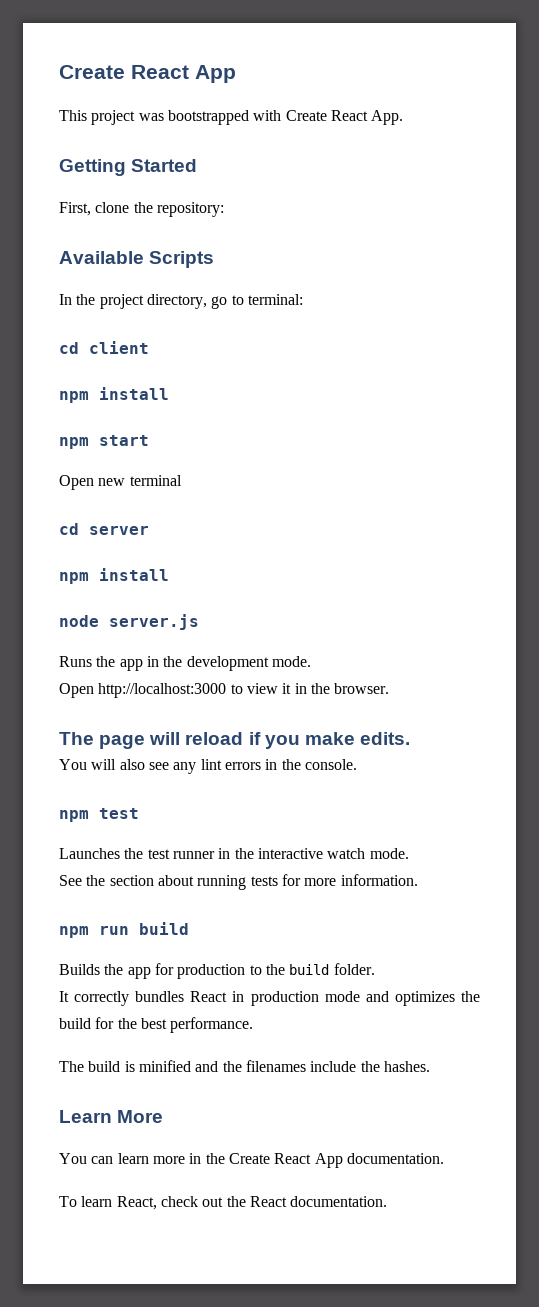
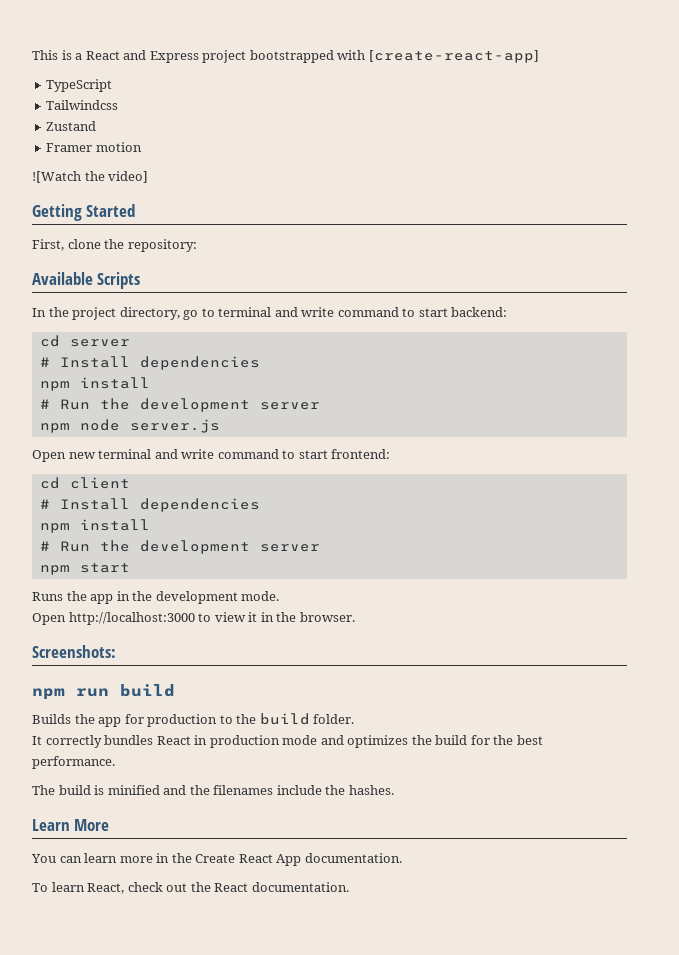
[59,65,236,83] [59,110,404,125] Create React App // This project was bootstrapped with Create React App. -> [32,50,539,63] [46,79,113,92] [46,100,119,110] [46,121,97,131] [46,142,142,152] [32,171,149,183] This is a React and Express project bootstrapped with [create-react-app] // TypeScript // Tailwindcss // Zustand // Framer motion // ![Watch the video]
[247,294,303,305] [59,341,149,354] [59,387,169,403] [59,435,149,449] [59,475,182,490] [59,523,149,535] [59,568,169,584] [59,614,199,630] terminal: // cd client // npm install // npm start // Open new terminal // cd server // npm install // node server.js -> [218,307,508,317] [39,335,130,347] [39,356,260,370] [39,377,150,391] [39,398,320,412] [39,419,220,433] [32,449,391,462] [39,477,130,489] [39,498,260,512] [39,519,150,533] [39,540,320,554] [39,563,130,575] terminal and write command to start backend: // cd server // # Install dependencies // npm install // # Run the development server // npm node server.js // Open new terminal and write command to start frontend: // cd client // # Install dependencies // npm install // # Run the development server // npm start
[59,732,410,749] [59,759,357,774] [59,808,139,822] [59,848,409,859] [59,874,418,890] The page will reload if you make edits. // You will also see any lint errors in the console. // npm test // Launches the test runner in the interactive watch mode. // See the section about running tests for more information. -> [32,645,116,658] Screenshots:

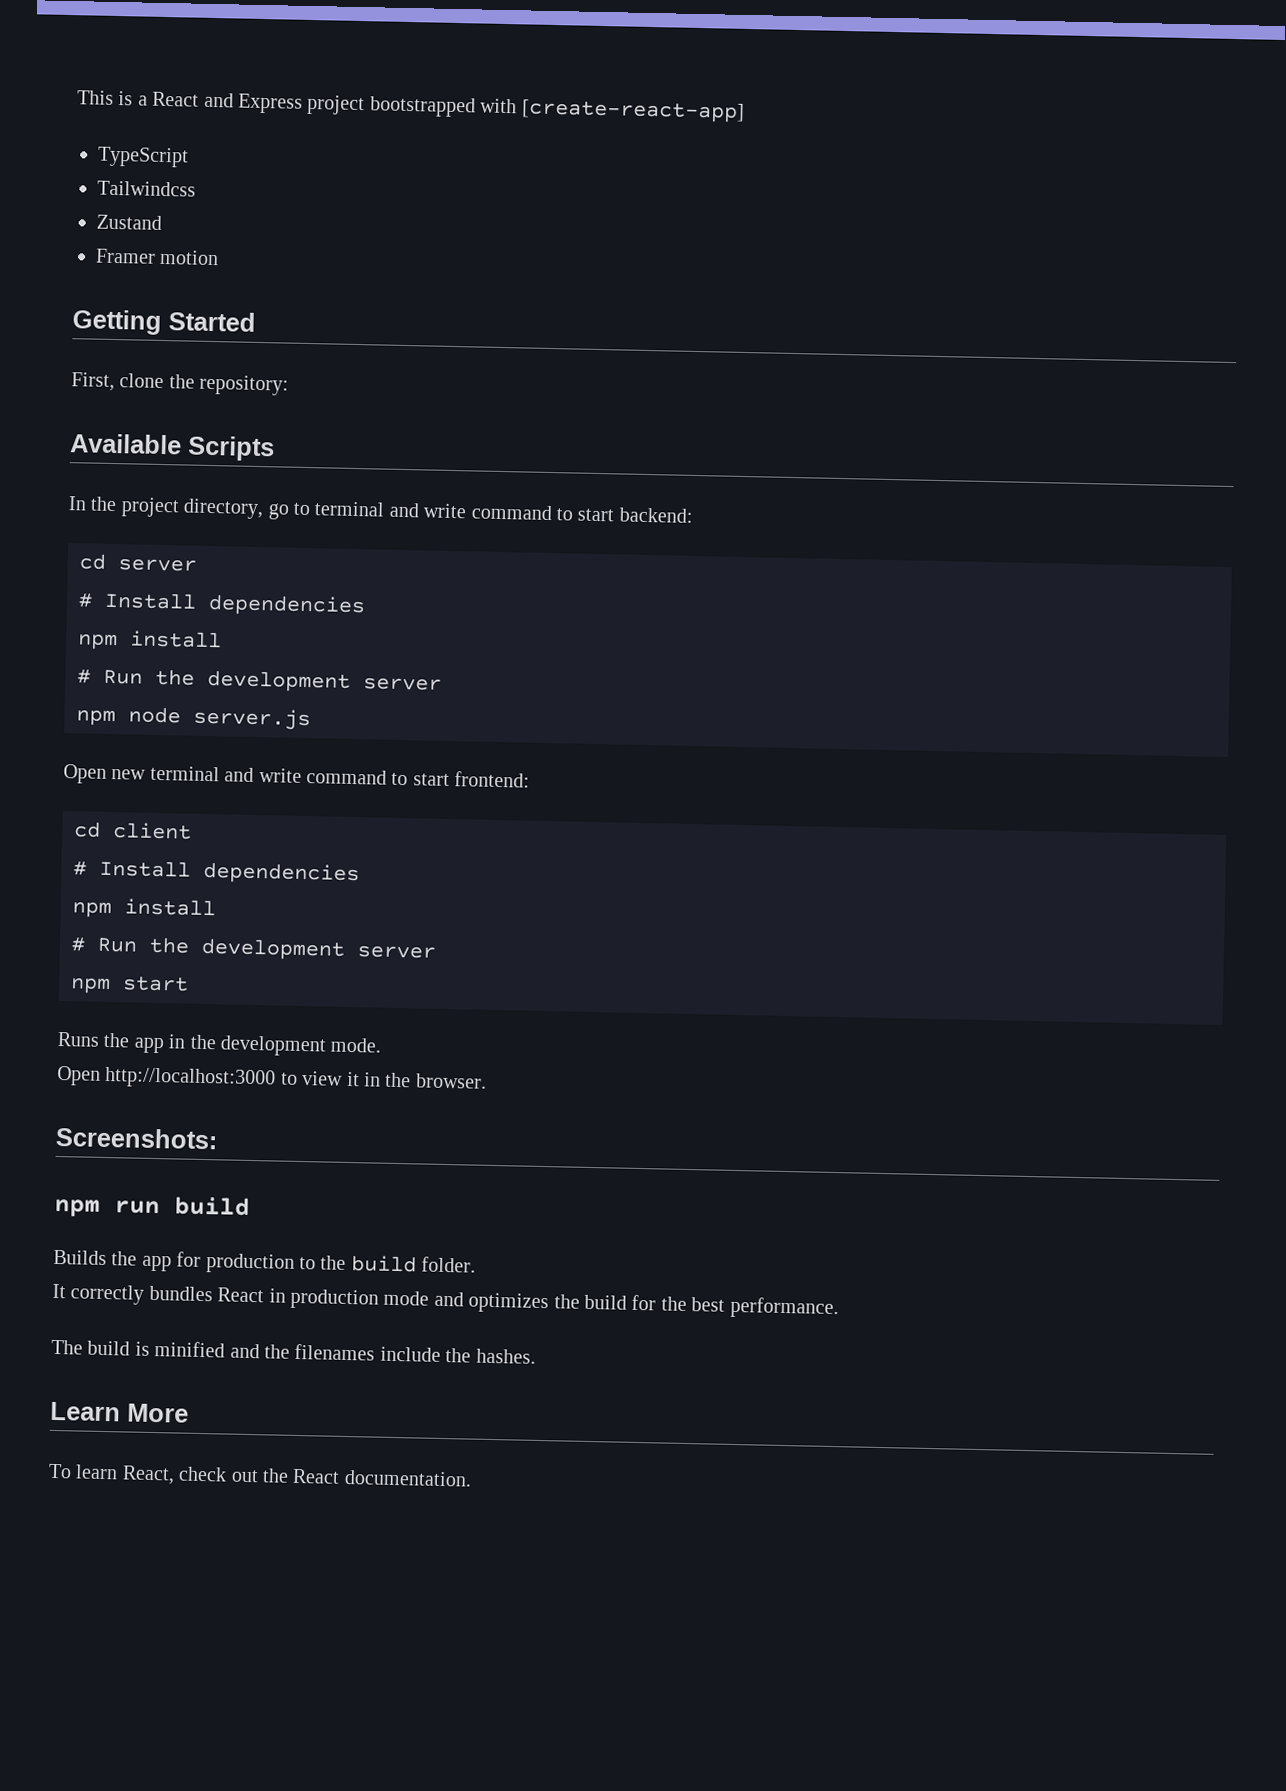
[32,171,149,183] // ![Watch the video] -> (220, 257) none
[31,853,402,866] // You can learn more in the Create React App documentation. -> (189, 1413) none

